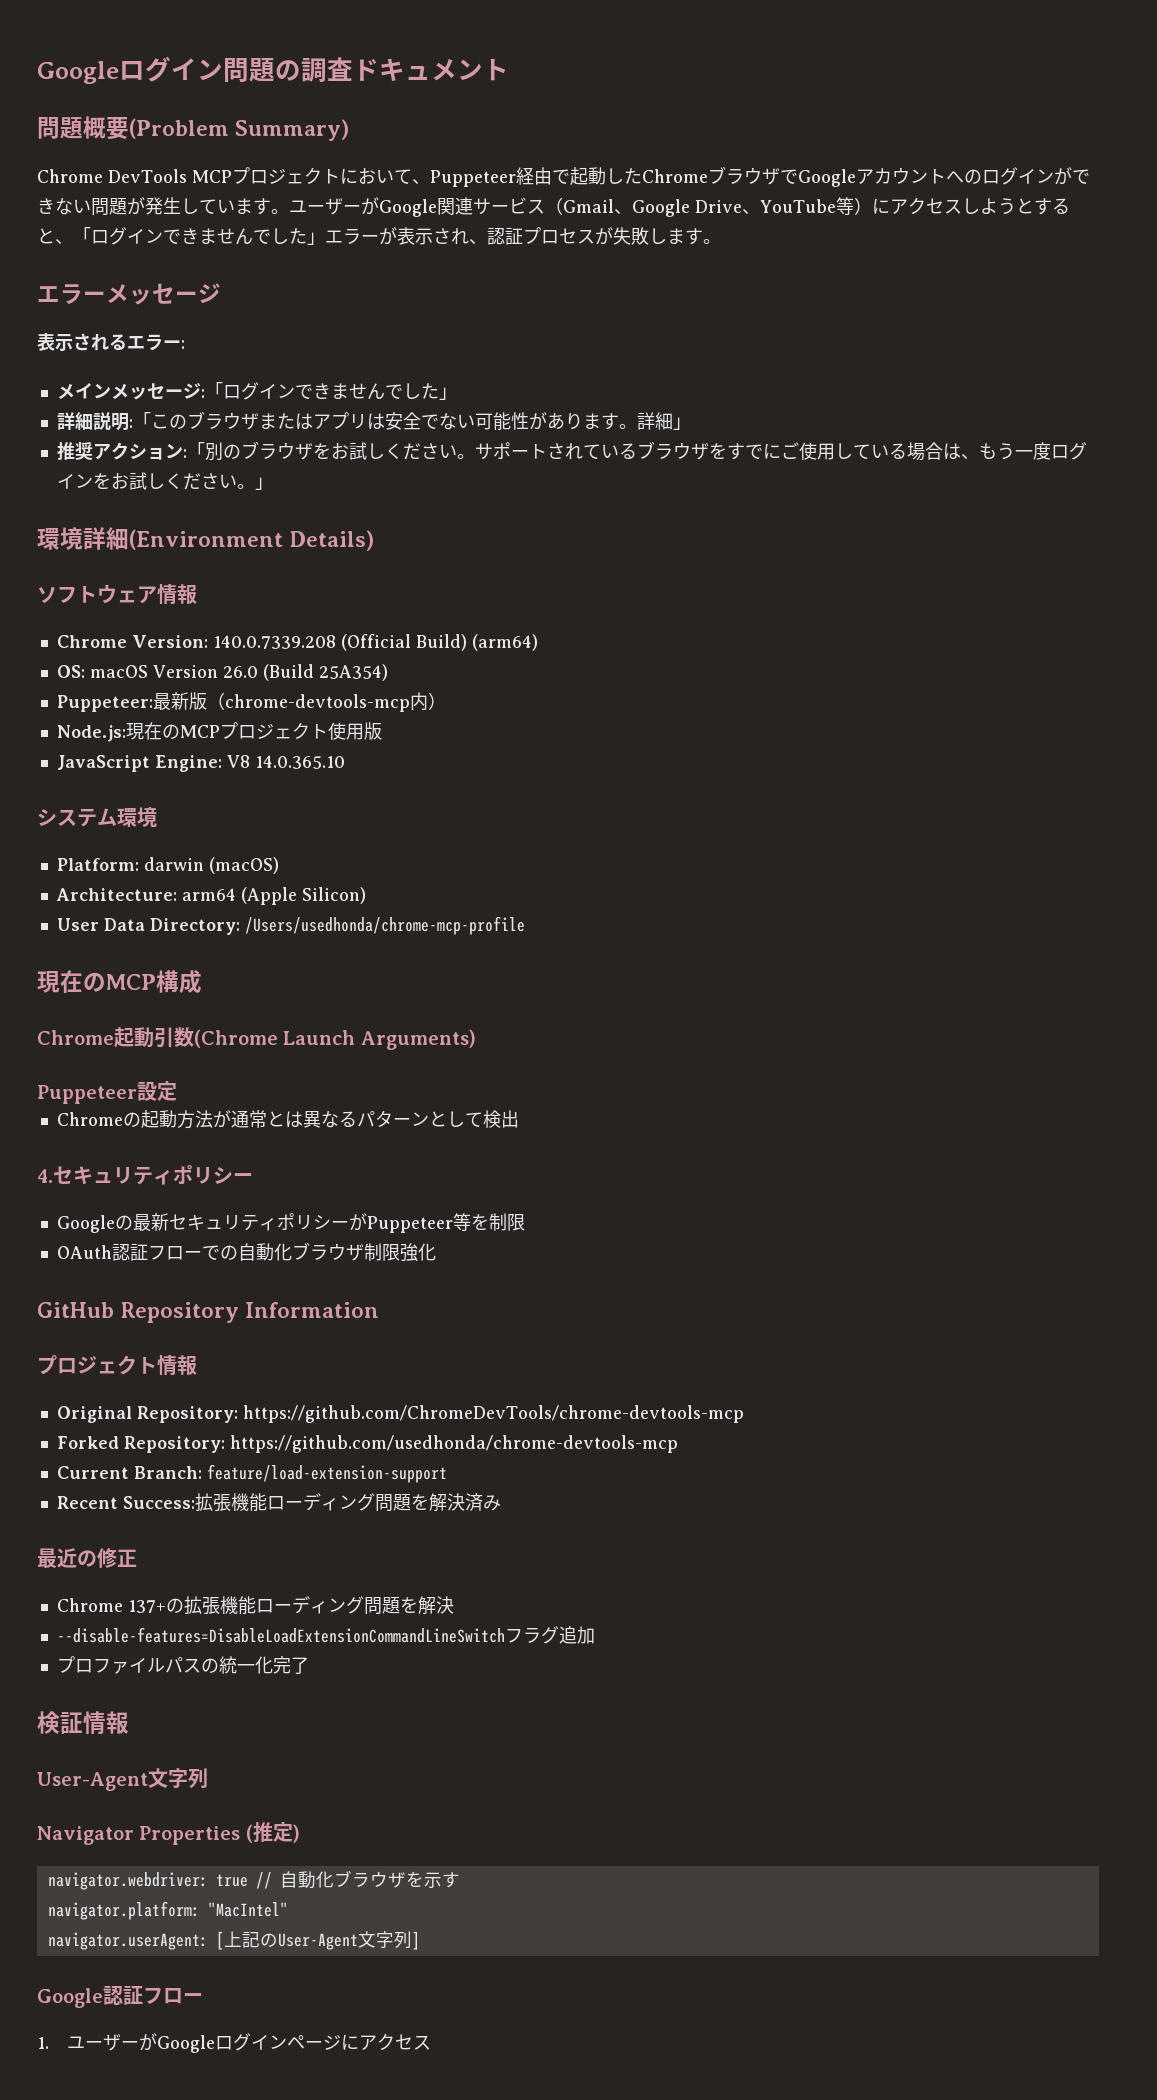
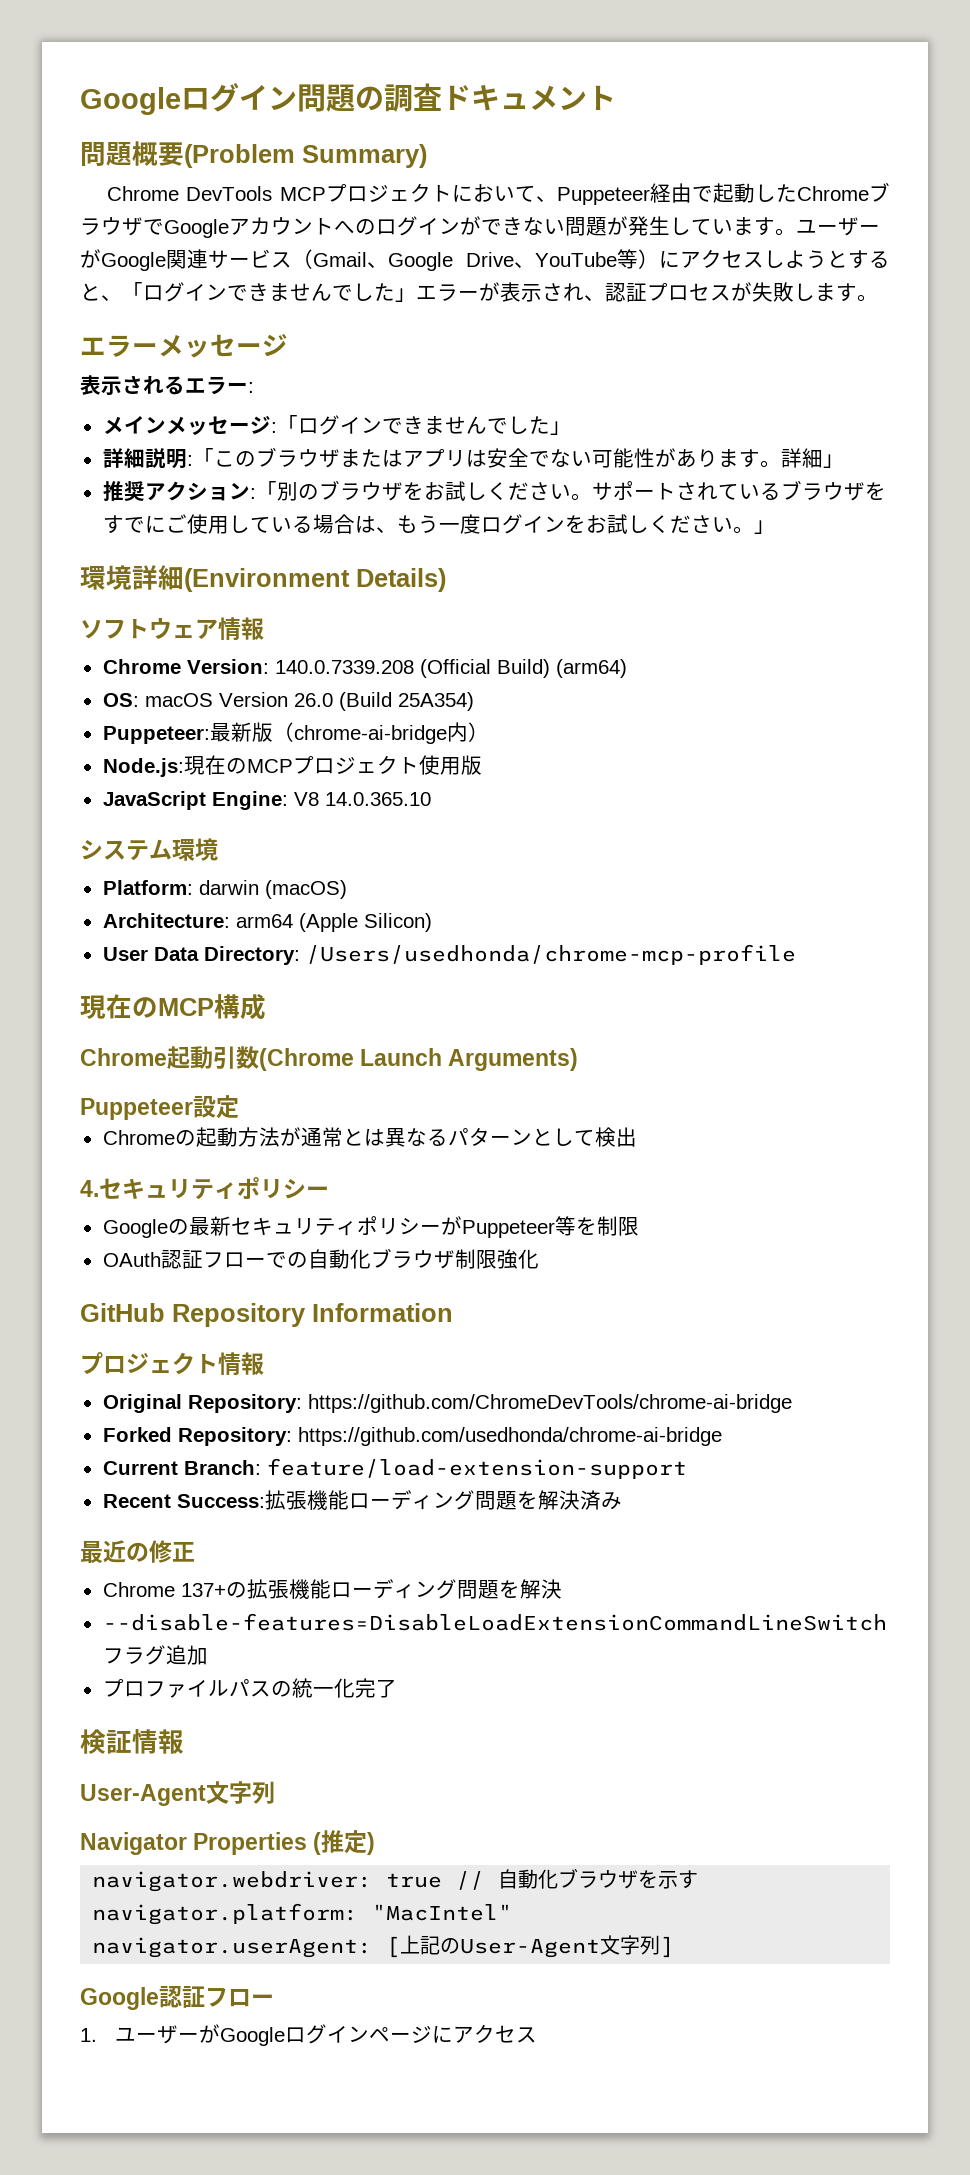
[224,694,410,712] chrome-devtools-mcp -> [293,725,447,744] chrome-ai-bridge
[242,1405,744,1423] https://github.com/ChromeDevTools/chrome-devtools-mcp -> [307,1394,792,1413] https://github.com/ChromeDevTools/chrome-ai-bridge
[229,1435,678,1453] https://github.com/usedhonda/chrome-devtools-mcp -> [297,1427,722,1446] https://github.com/usedhonda/chrome-ai-bridge

